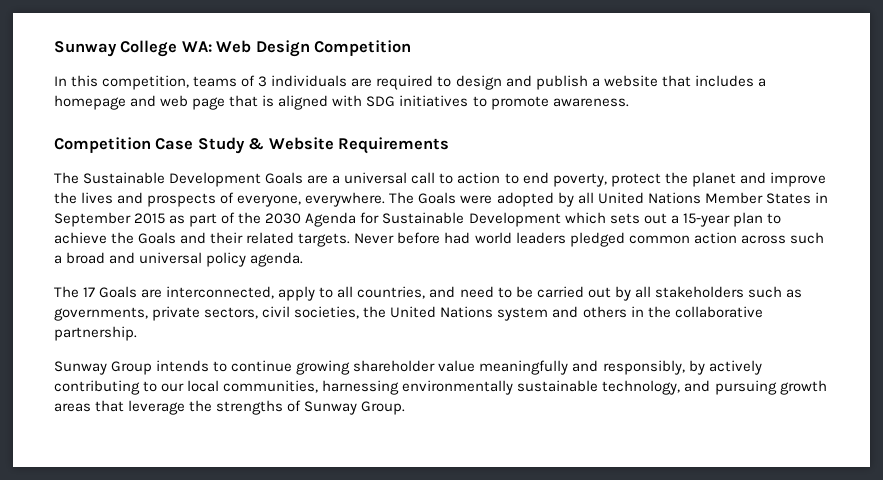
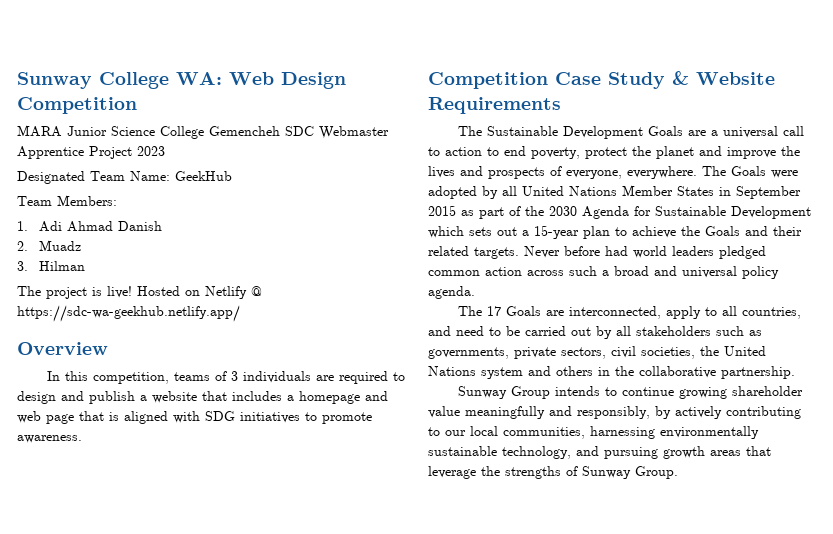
(412, 48) none -> [17,125,389,139] [17,146,165,159] [17,171,232,184] [17,195,117,206] [17,221,163,232] [17,240,82,251] [17,261,86,271] [17,286,262,299] [17,305,240,322] [17,342,108,355] // MARA Junior Science College Gemencheh SDC Webmaster Apprentice Project 2023 // Designated Team Name: GeekHub // Team Members: // 1. Adi Ahmad Danish // 2. Muadz // 3. Hilman // The project is live! Hosted on Netlify @ https://sdc-wa-geekhub.netlify.app/ // Overview

